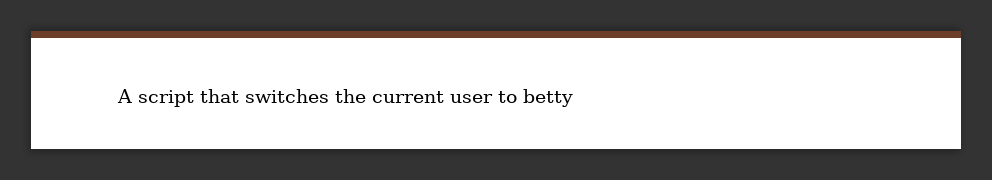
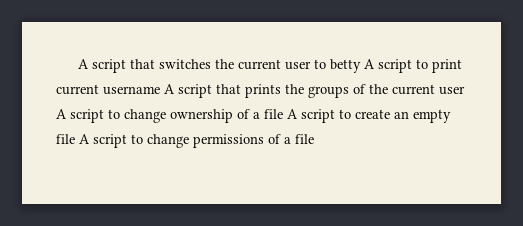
(573, 98) none -> [364,59,463,73] [56,84,465,98] [56,109,451,123] [56,134,314,148] A script to print current username A script that prints the groups of the current user A script to change ownership of a file A script to create an empty file A script to change permissions of a file

